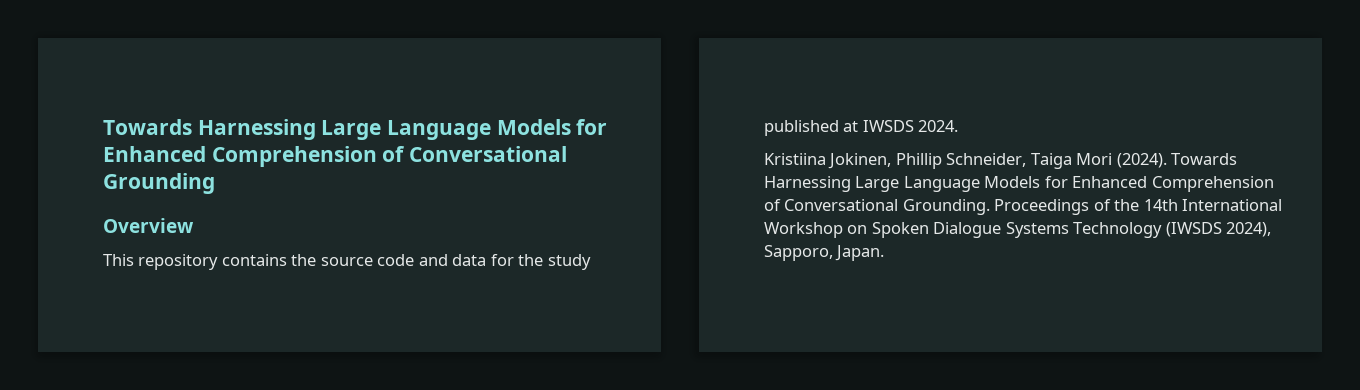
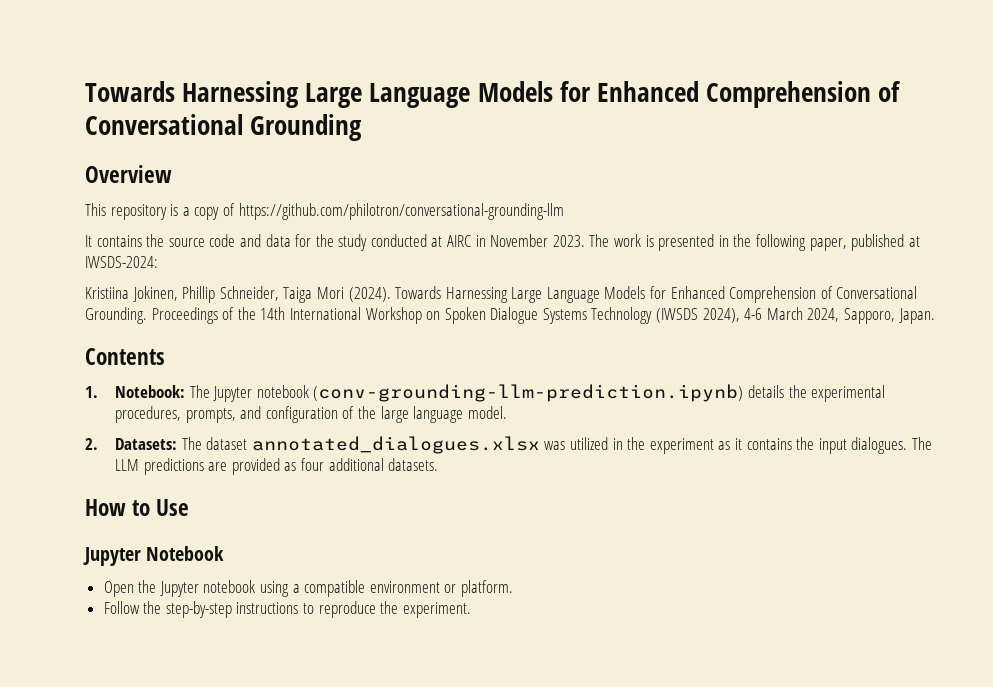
(219, 262) none -> [170,203,564,220] [85,235,92,247] is a copy of https://github.com/philotron/conversational-grounding-llm // It
[764,120,959,136] published at IWSDS 2024. -> [370,234,920,251] [85,256,158,268] conducted at AIRC in November 2023. The work is presented in the following paper, published at IWSDS-2024:
(1272, 229) none -> [744,307,840,322] 4-6 March 2024,
(885, 253) none -> [85,348,165,365] [85,384,886,402] [115,406,507,423] [85,436,932,454] [115,458,439,475] [85,499,190,516] [83,546,225,566] [103,580,514,597] [103,601,471,618] // Contents // 1. Notebook: The Jupyter notebook (conv-grounding-llm-prediction.ipynb) details the experimental procedures, prompts, and configuration of the large language model. // 2. Datasets: The dataset annotated_dialogues.xlsx was utilized in the experiment as it contains the input dialogues. The LLM predictions are provided as four additional datasets. // How to Use // Jupyter Notebook // Open the Jupyter notebook using a compatible environment or platform. // Follow the step-by-step instructions to reproduce the experiment.

